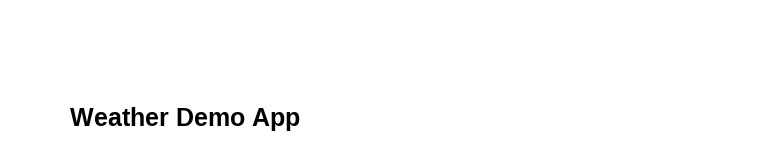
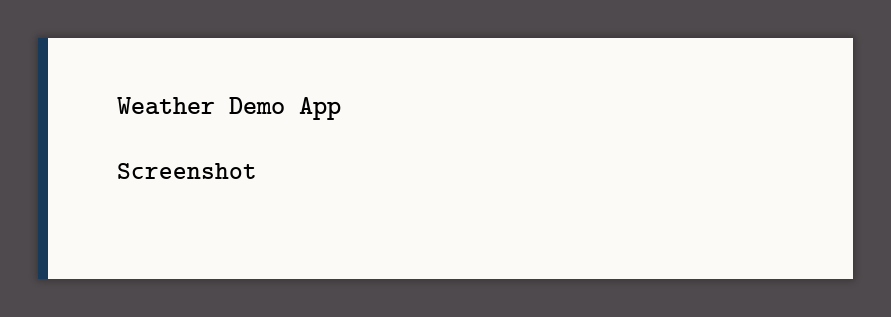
(300, 119) none -> [117,163,257,179] // Screenshot

